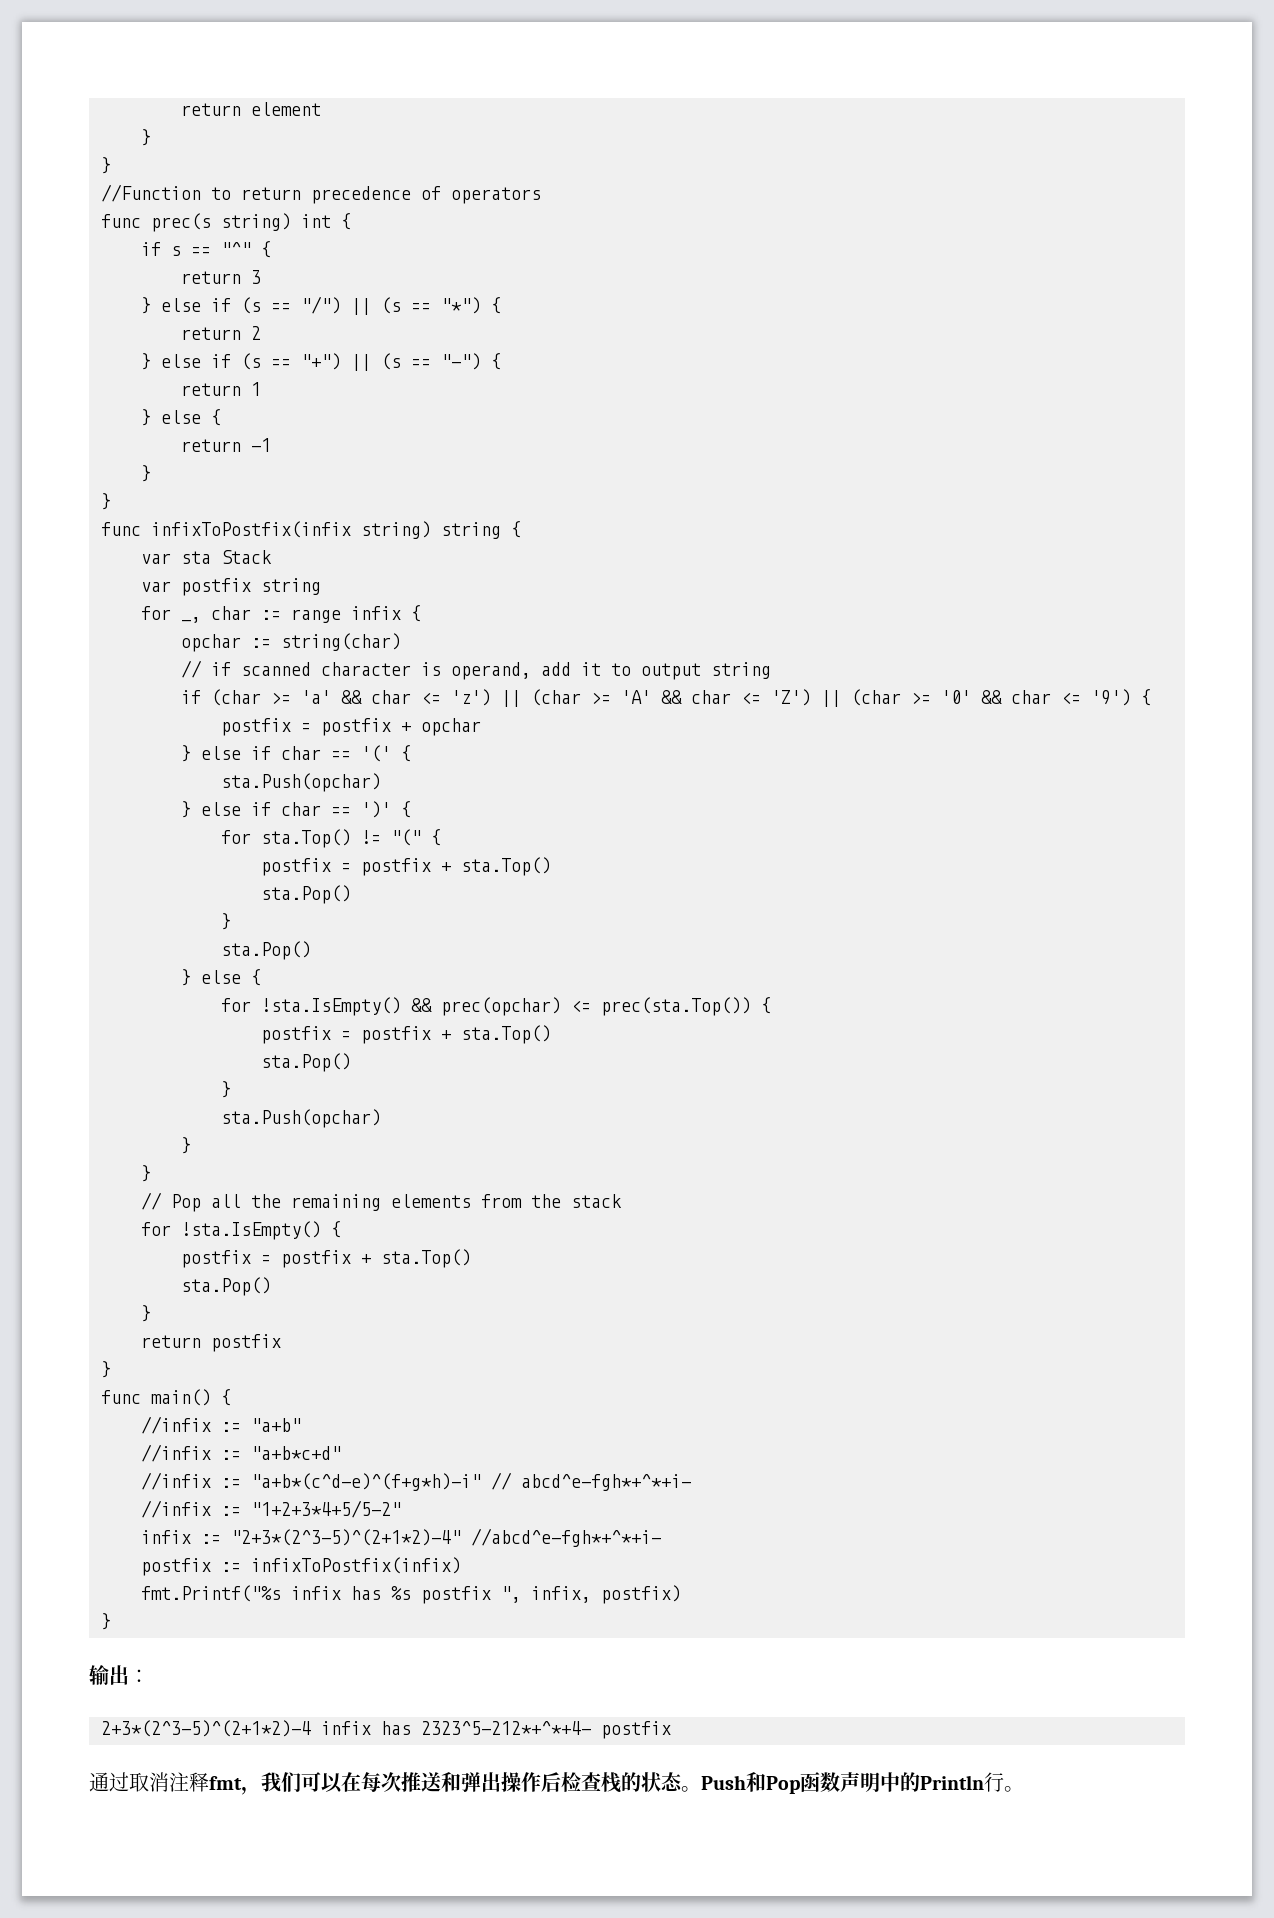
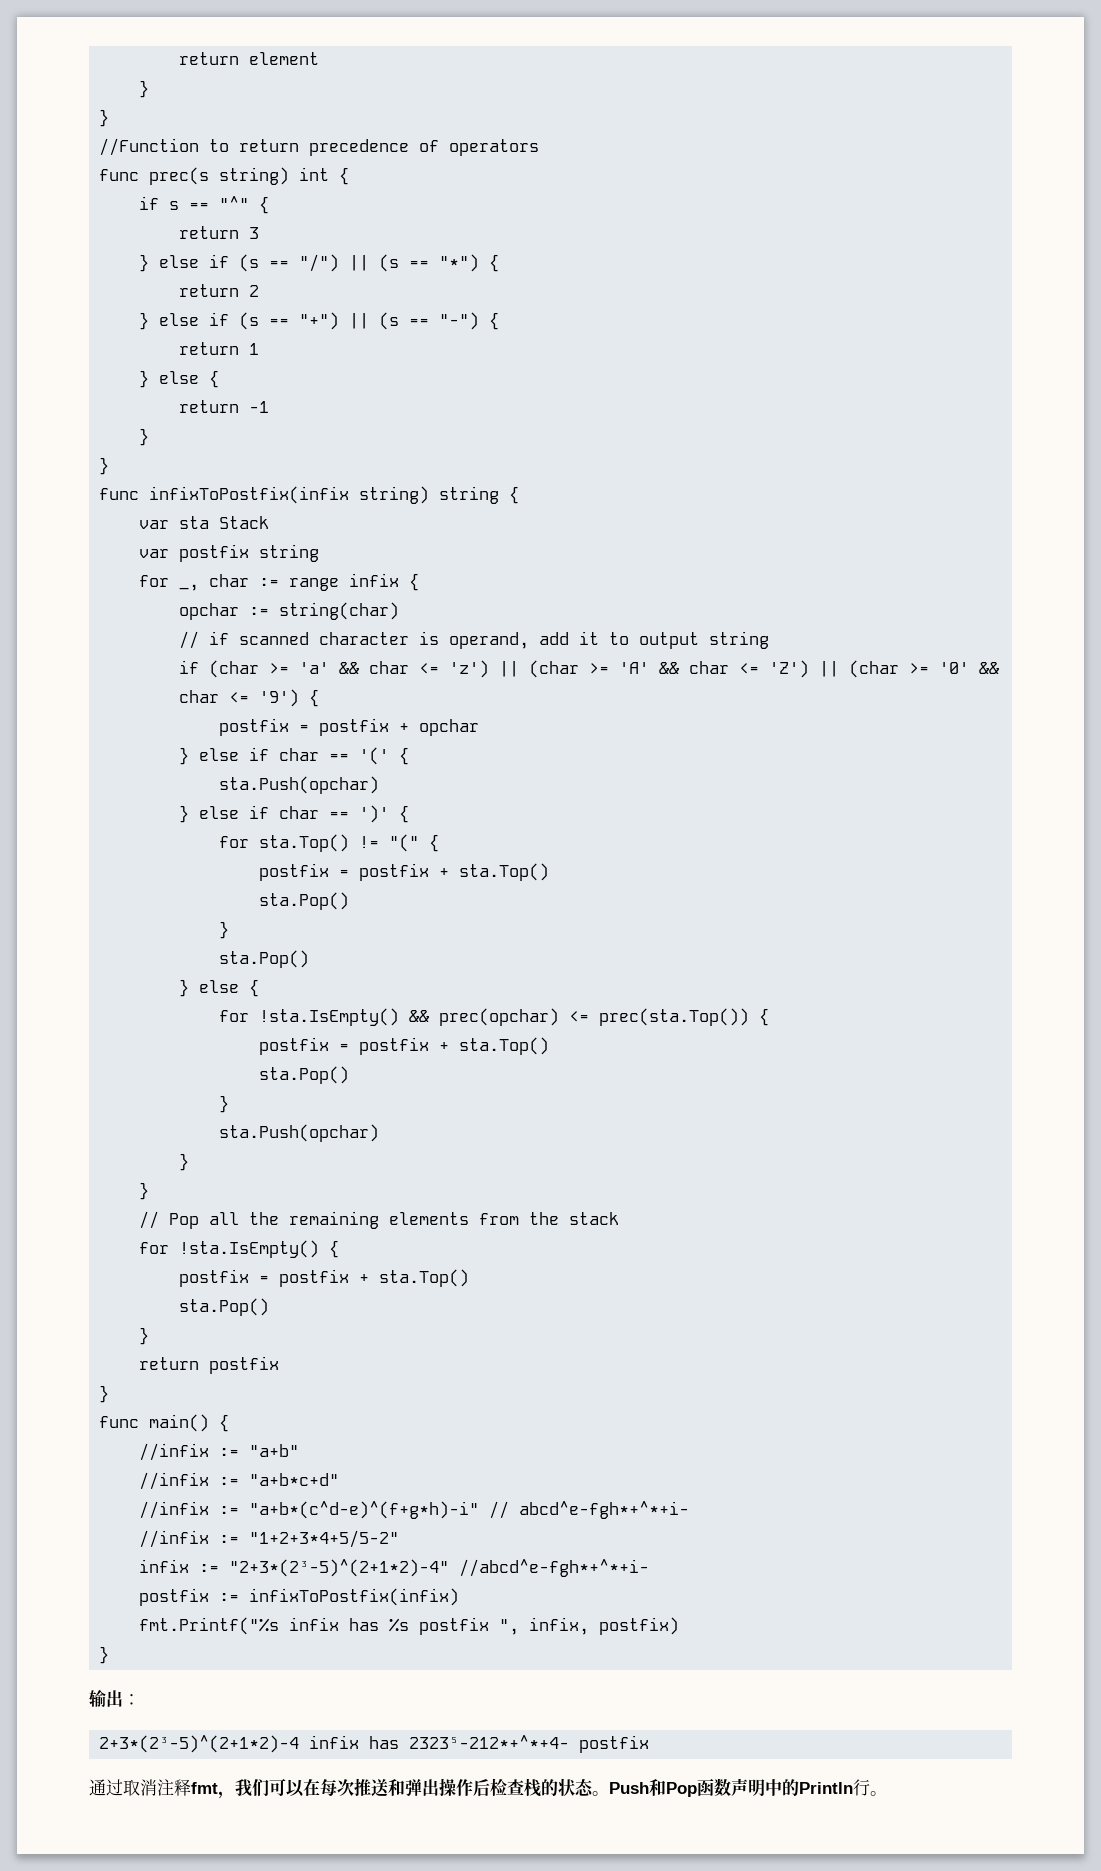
[231,1529,461,1546] "2+3*(2^3-5)^(2+1*2)-4" -> [229,1559,450,1577] "2+3*(2³-5)^(2+1*2)-4"
[101,1720,591,1737] 2+3*(2^3-5)^(2+1*2)-4 infix has 2323^5-212*+^*+4- -> [99,1735,570,1753] 2+3*(2³-5)^(2+1*2)-4 infix has 2323⁵-212*+^*+4-

